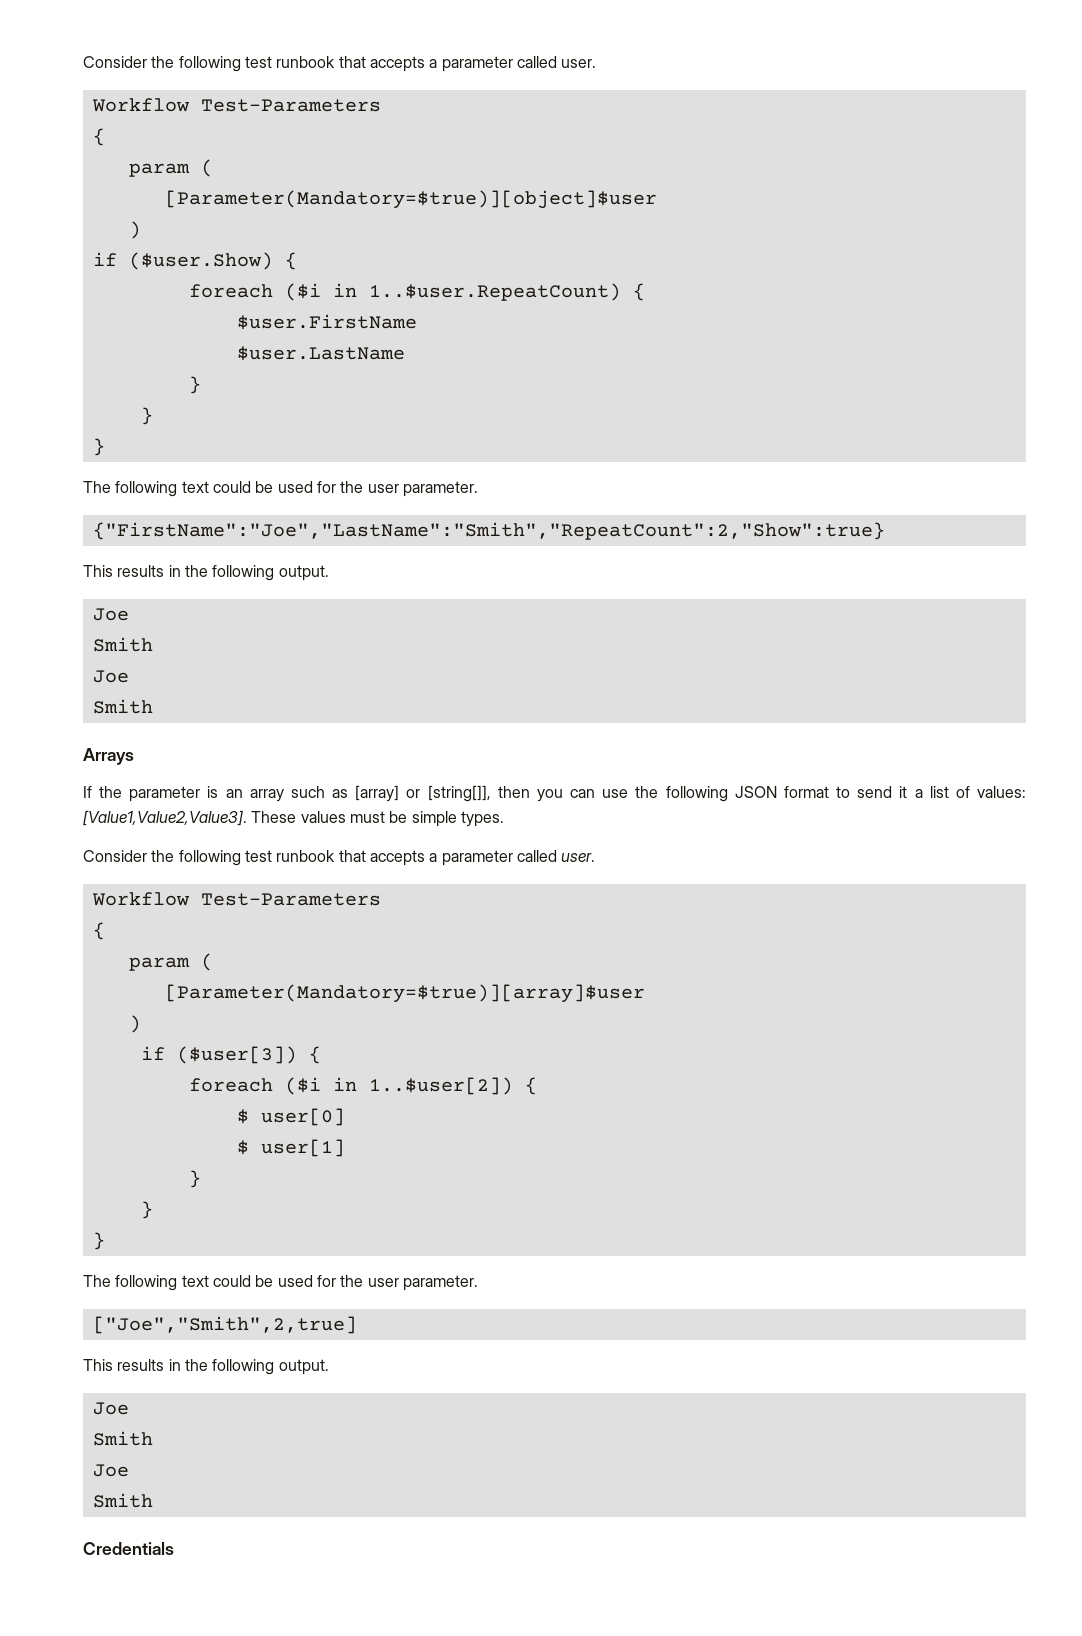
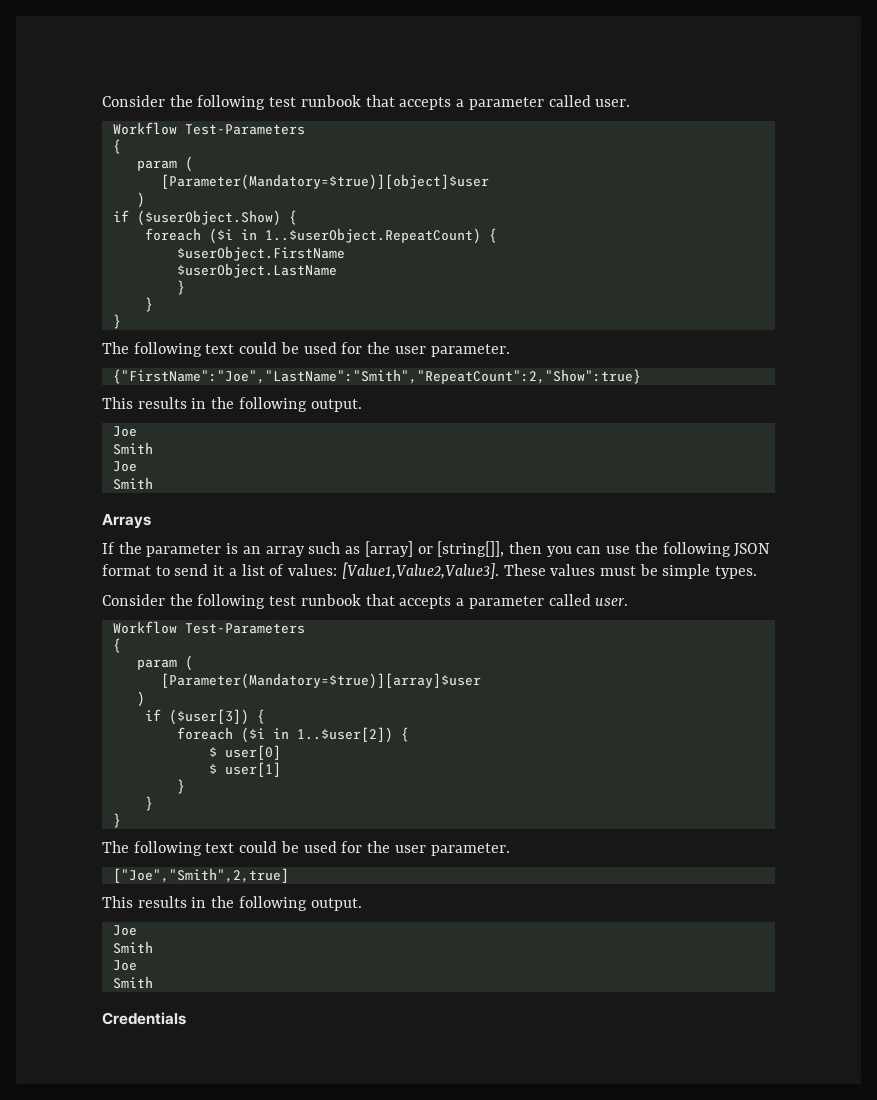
[128,252,297,270] [188,283,645,301] [236,314,417,330] [236,346,405,361] ($user.Show) { // foreach ($i in 1..$user.RepeatCount) { // $user.FirstName // $user.LastName -> [136,210,297,226] [144,228,497,244] [176,246,345,261] [176,263,337,278] ($userObject.Show) { // foreach ($i in 1..$userObject.RepeatCount) { // $userObject.FirstName // $userObject.LastName

